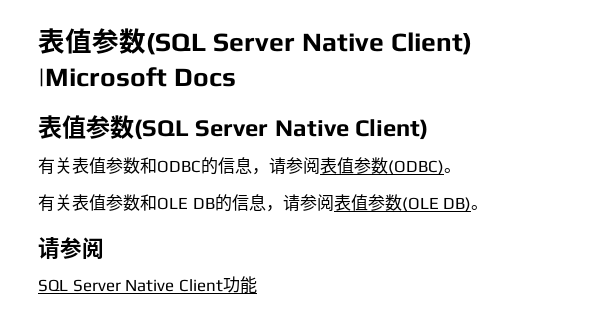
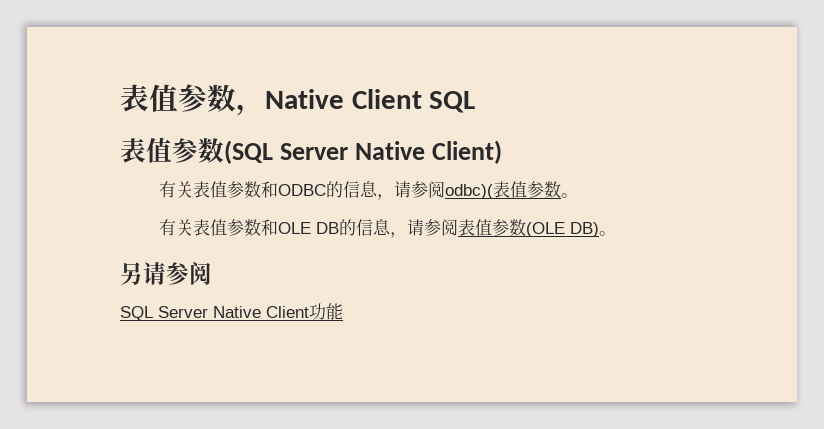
[38,28,473,55] [38,67,237,87] 表值参数(SQL Server Native Client) |Microsoft Docs -> [120,84,476,116] 表值参数，Native Client SQL
[320,157,444,175] 表值参数(ODBC) -> [445,181,562,199] odbc)(表值参数
(489, 207) none -> [120,262,143,285] 另

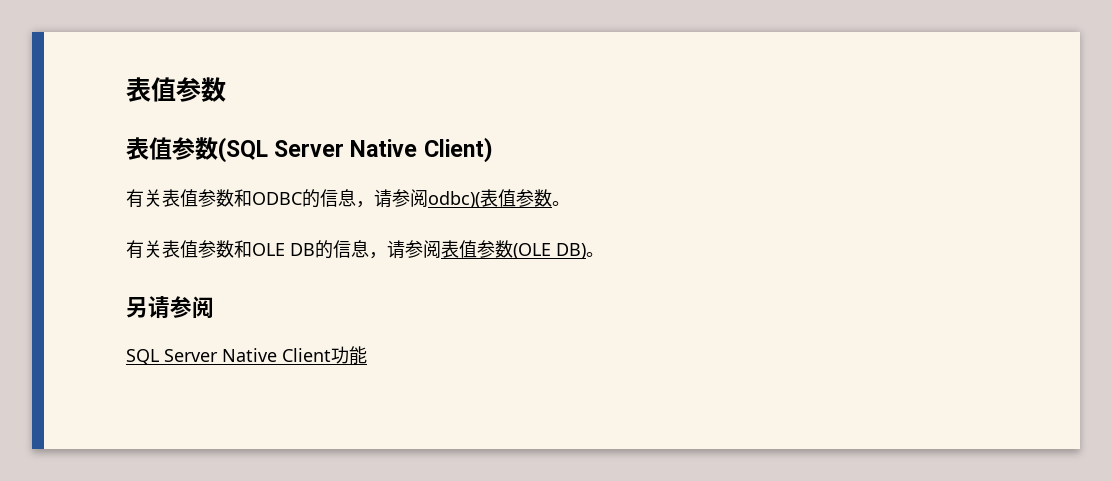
[120,84,476,116] 表值参数，Native Client SQL -> [126,77,226,102] 表值参数

